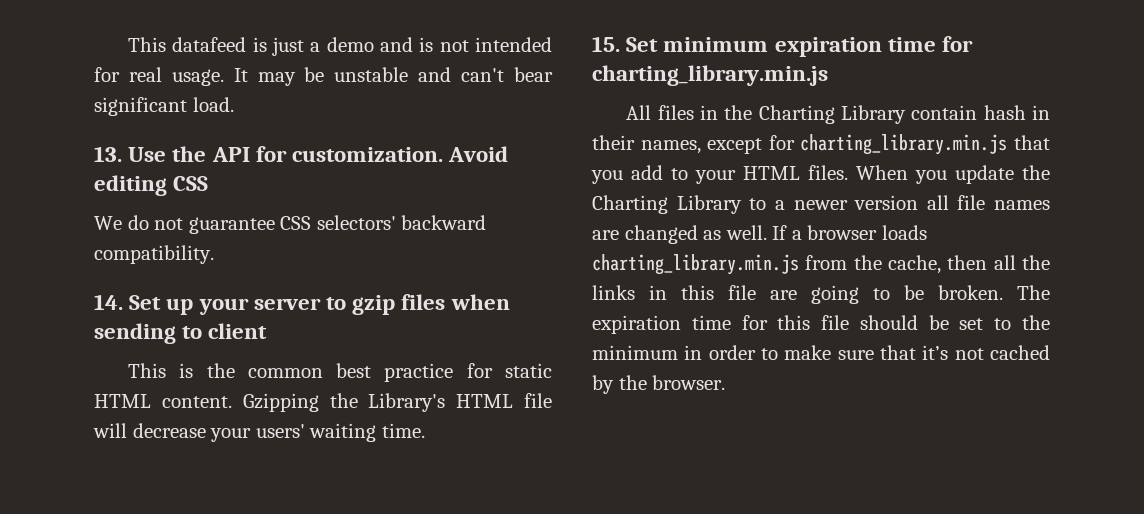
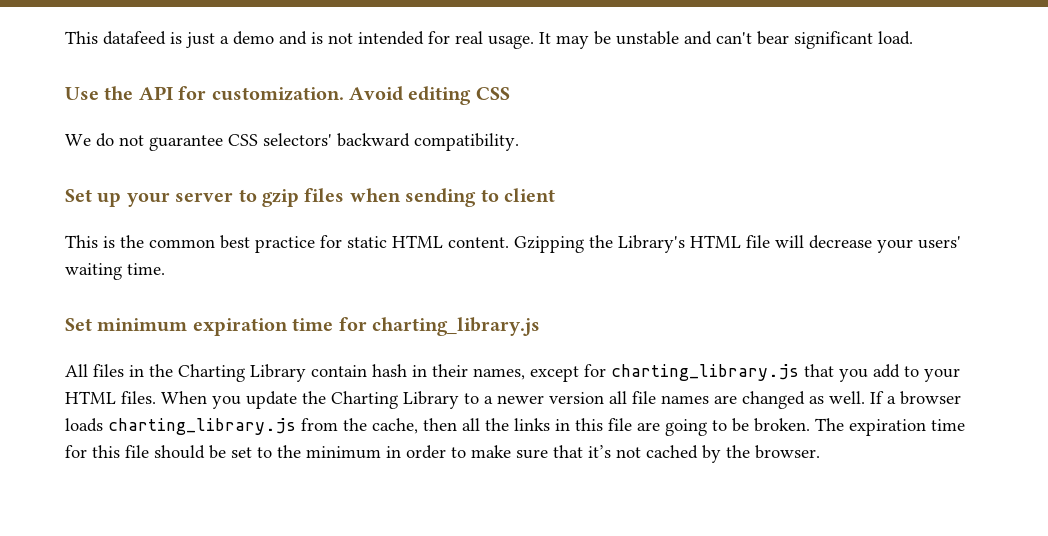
[94,146,122,162] 13. -> (913, 38) none
[94,294,123,310] 14. -> (519, 142) none
[592,36,620,52] 15. -> (165, 269) none
[592,65,828,86] charting_library.min.js -> [372,317,540,336] charting_library.js
[800,134,1008,155] charting_library.min.js -> [611,364,799,381] charting_library.js
[592,254,799,275] charting_library.min.js -> [108,418,296,435] charting_library.js

